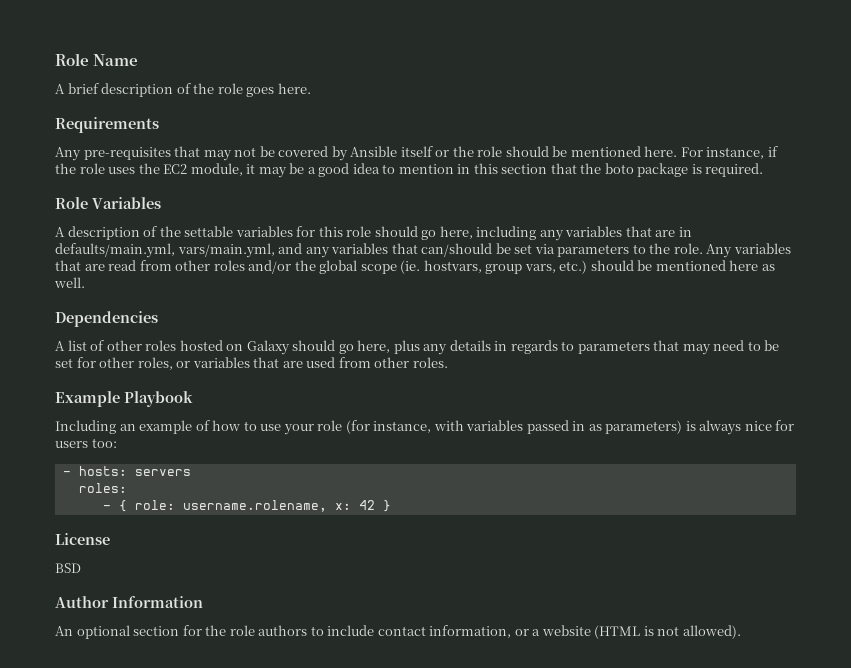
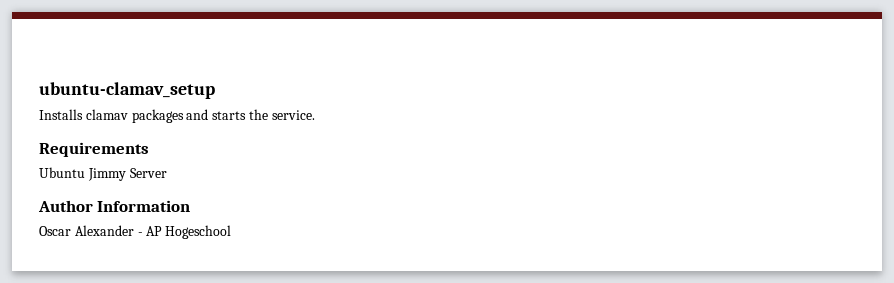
[55,53,139,66] [55,83,311,97] [55,117,159,133] [55,146,778,161] [55,163,764,178] [55,197,161,209] [55,226,692,241] [55,243,791,258] [55,260,775,274] [54,277,85,288] [55,311,158,327] [55,340,780,355] [55,357,448,370] [55,391,193,407] [55,420,795,435] [55,438,117,448] [62,466,191,476] [78,483,127,493] [102,500,391,512] [55,533,110,545] [55,563,81,573] [55,596,203,608] [55,625,741,639] Role Name // A brief description of the role goes here. // Requirements // Any pre-requisites that may not be covered by Ansible itself or the role should be mentioned here. For instance, if the role uses the EC2 module, it may be a good idea to mention in this section that the boto package is required. // Role Variables // A description of the settable variables for this role should go here, including any variables that are in defaults/main.yml, vars/main.yml, and any variables that can/should be set via parameters to the role. Any variables that are read from other roles and/or the global scope (ie. hostvars, group vars, etc.) should be mentioned here as well. // Dependencies // A list of other roles hosted on Galaxy should go here, plus any details in regards to parameters that may need to be set for other roles, or variables that are used from other roles. // Example Playbook // Including an example of how to use your role (for instance, with variables passed in as parameters) is always nice for users too: // - hosts: servers // roles: // - { role: username.rolename, x: 42 } // License // BSD // Author Information // An optional section for the role authors to include contact information, or a website (HTML is not allowed). -> [39,82,215,99] [39,109,315,123] [39,142,149,157] [39,167,167,181] [38,200,191,212] [39,225,232,239] ubuntu-clamav_setup // Installs clamav packages and starts the service. // Requirements // Ubuntu Jimmy Server // Author Information // Oscar Alexander - AP Hogeschool

